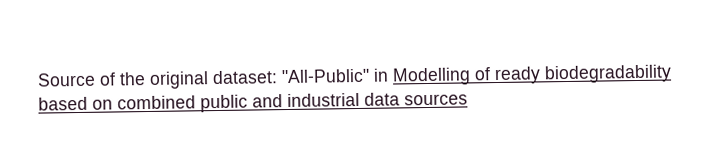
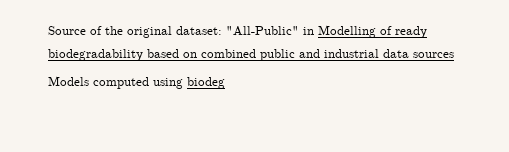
(468, 99) none -> [48,76,225,89] // Models computed using biodeg

